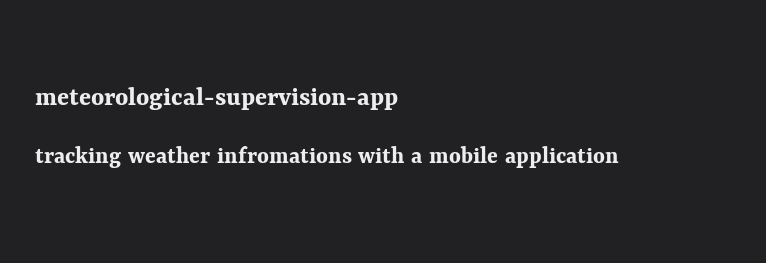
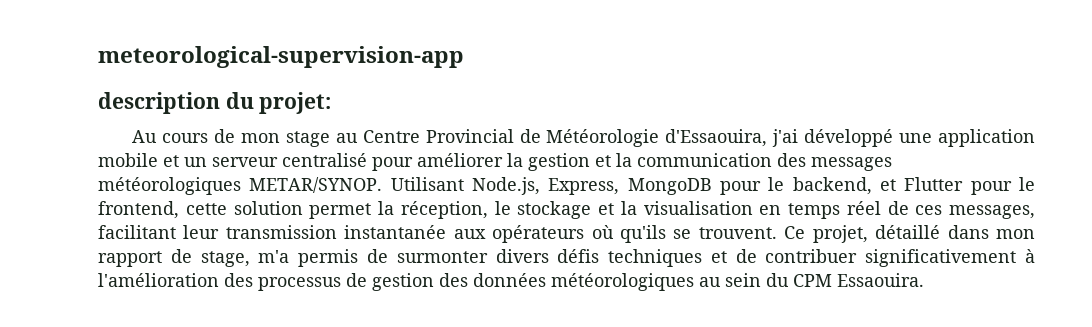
[35,146,619,168] tracking weather infromations with a mobile application -> [98,92,332,114] [132,129,1036,147] [98,153,892,171] [98,177,1036,195] [98,201,1035,219] [98,225,1036,243] [98,249,1035,267] [98,273,924,291] description du projet: // Au cours de mon stage au Centre Provincial de Météorologie d'Essaouira, j'ai développé une application mobile et un serveur centralisé pour améliorer la gestion et la communication des messages météorologiques METAR/SYNOP. Utilisant Node.js, Express, MongoDB pour le backend, et Flutter pour le frontend, cette solution permet la réception, le stockage et la visualisation en temps réel de ces messages, facilitant leur transmission instantanée aux opérateurs où qu'ils se trouvent. Ce projet, détaillé dans mon rapport de stage, m'a permis de surmonter divers défis techniques et de contribuer significativement à l'amélioration des processus de gestion des données météorologiques au sein du CPM Essaouira.

